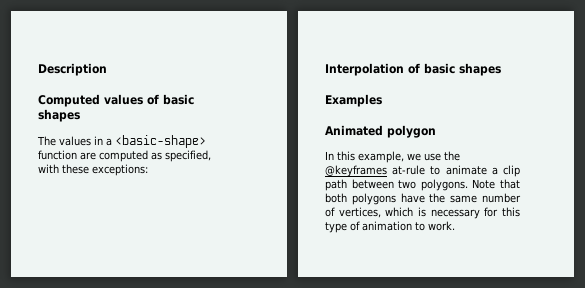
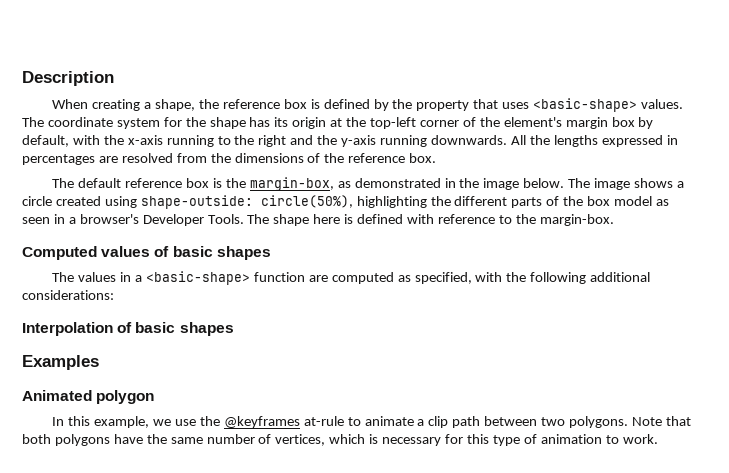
(107, 69) none -> [52,98,684,112] [22,117,654,129] [22,135,678,147] [22,153,437,165] [52,177,684,191] [22,195,669,209] [22,214,614,226] // When creating a shape, the reference box is defined by the property that uses <basic-shape> values. The coordinate system for the shape has its origin at the top-left corner of the element's margin box by default, with the x-axis running to the right and the y-axis running downwards. All the lengths expressed in percentages are resolved from the dimensions of the reference box. // The default reference box is the margin-box, as demonstrated in the image below. The image shows a circle created using shape-outside: circle(50%), highlighting the different parts of the box model as seen in a browser's Developer Tools. The shape here is defined with reference to the margin-box.
[62,164,148,176] these exceptions: -> [506,272,651,284] [22,290,114,300] the following additional considerations:

